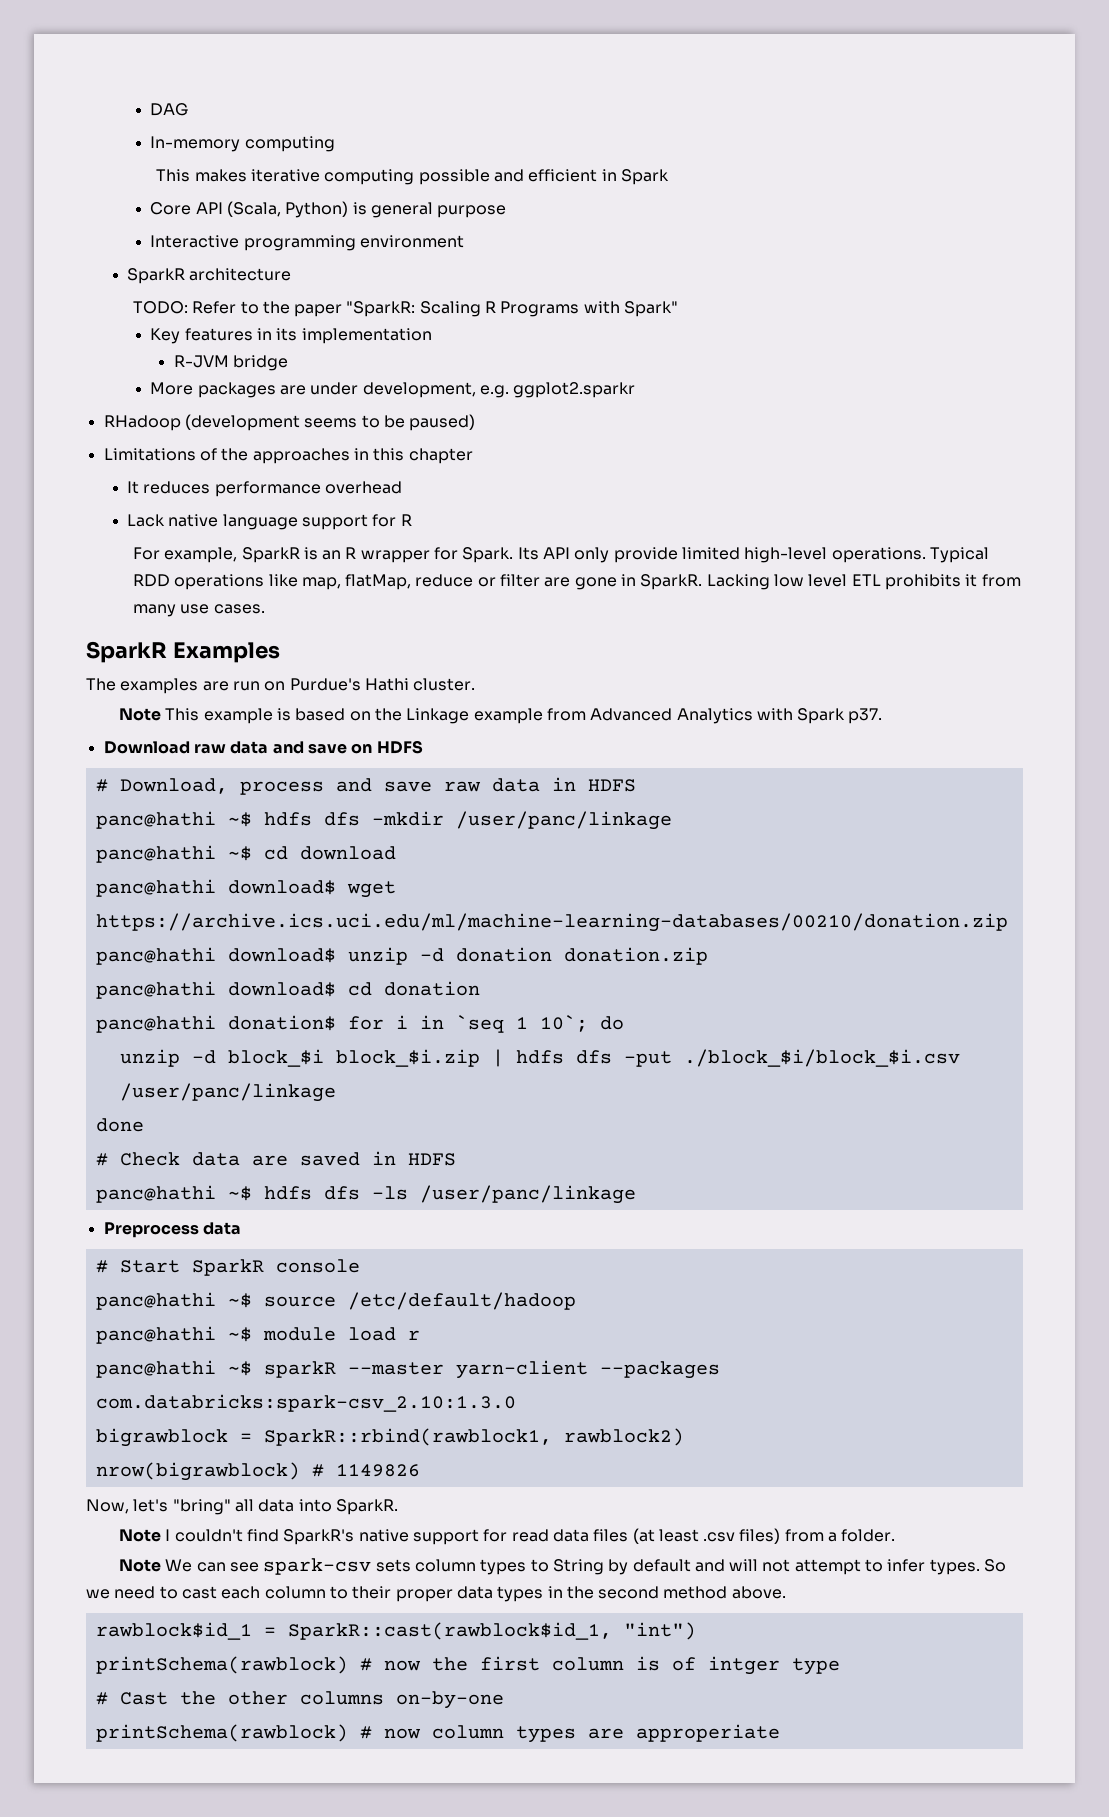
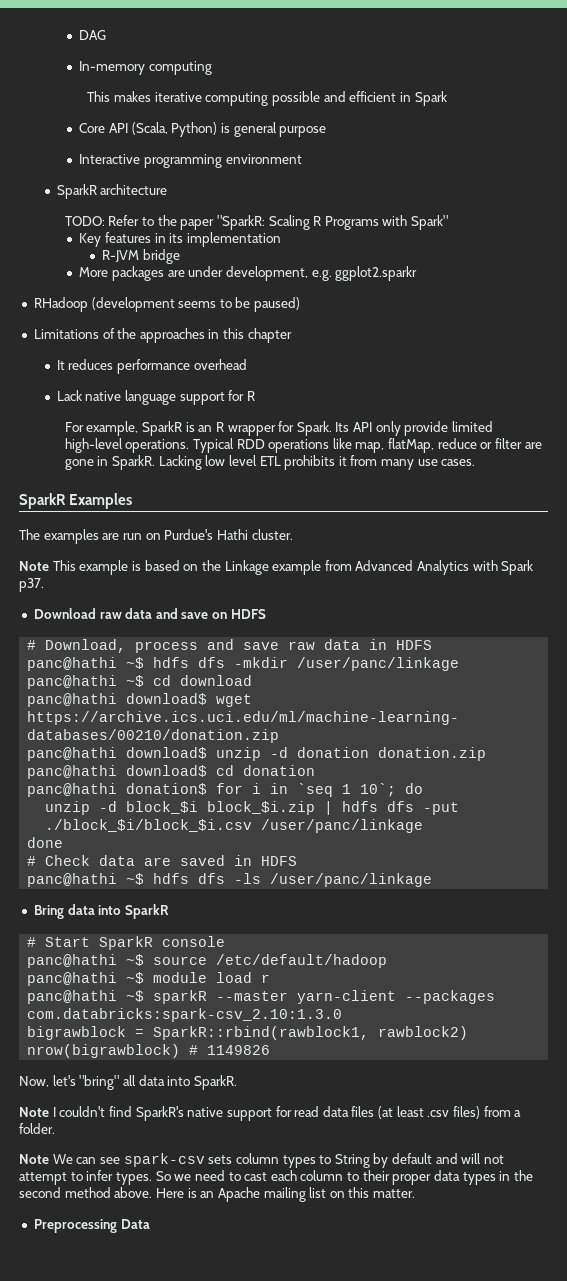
[103,1222,241,1238] Preprocess data -> [33,904,169,919] Bring data into SparkR
[95,1622,696,1640] [95,1656,840,1675] [95,1691,504,1709] [95,1724,780,1743] // rawblock$id_1 = SparkR::cast(rawblock$id_1, "int") // printSchema(rawblock) # now the first column is of intger type // # Cast the other columns on-by-one // printSchema(rawblock) # now column types are approperiate -> [155,1187,416,1202] [33,1219,150,1233] Here is an Apache mailing list on this matter. // Preprocessing Data

